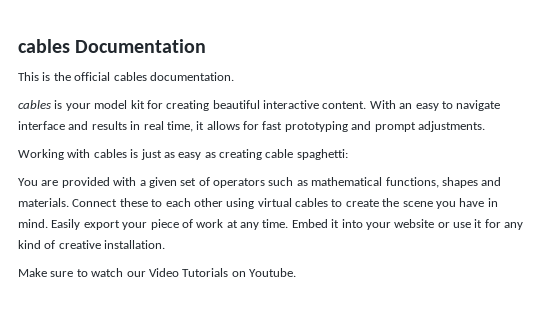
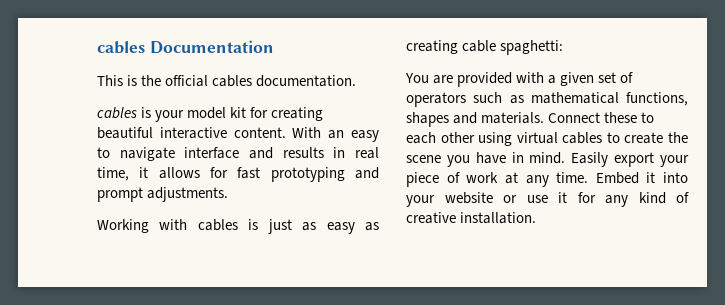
[18,268,296,277] // Make sure to watch our Video Tutorials on Youtube. -> (537, 218) none

